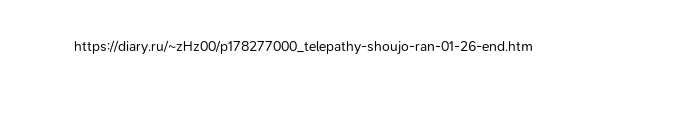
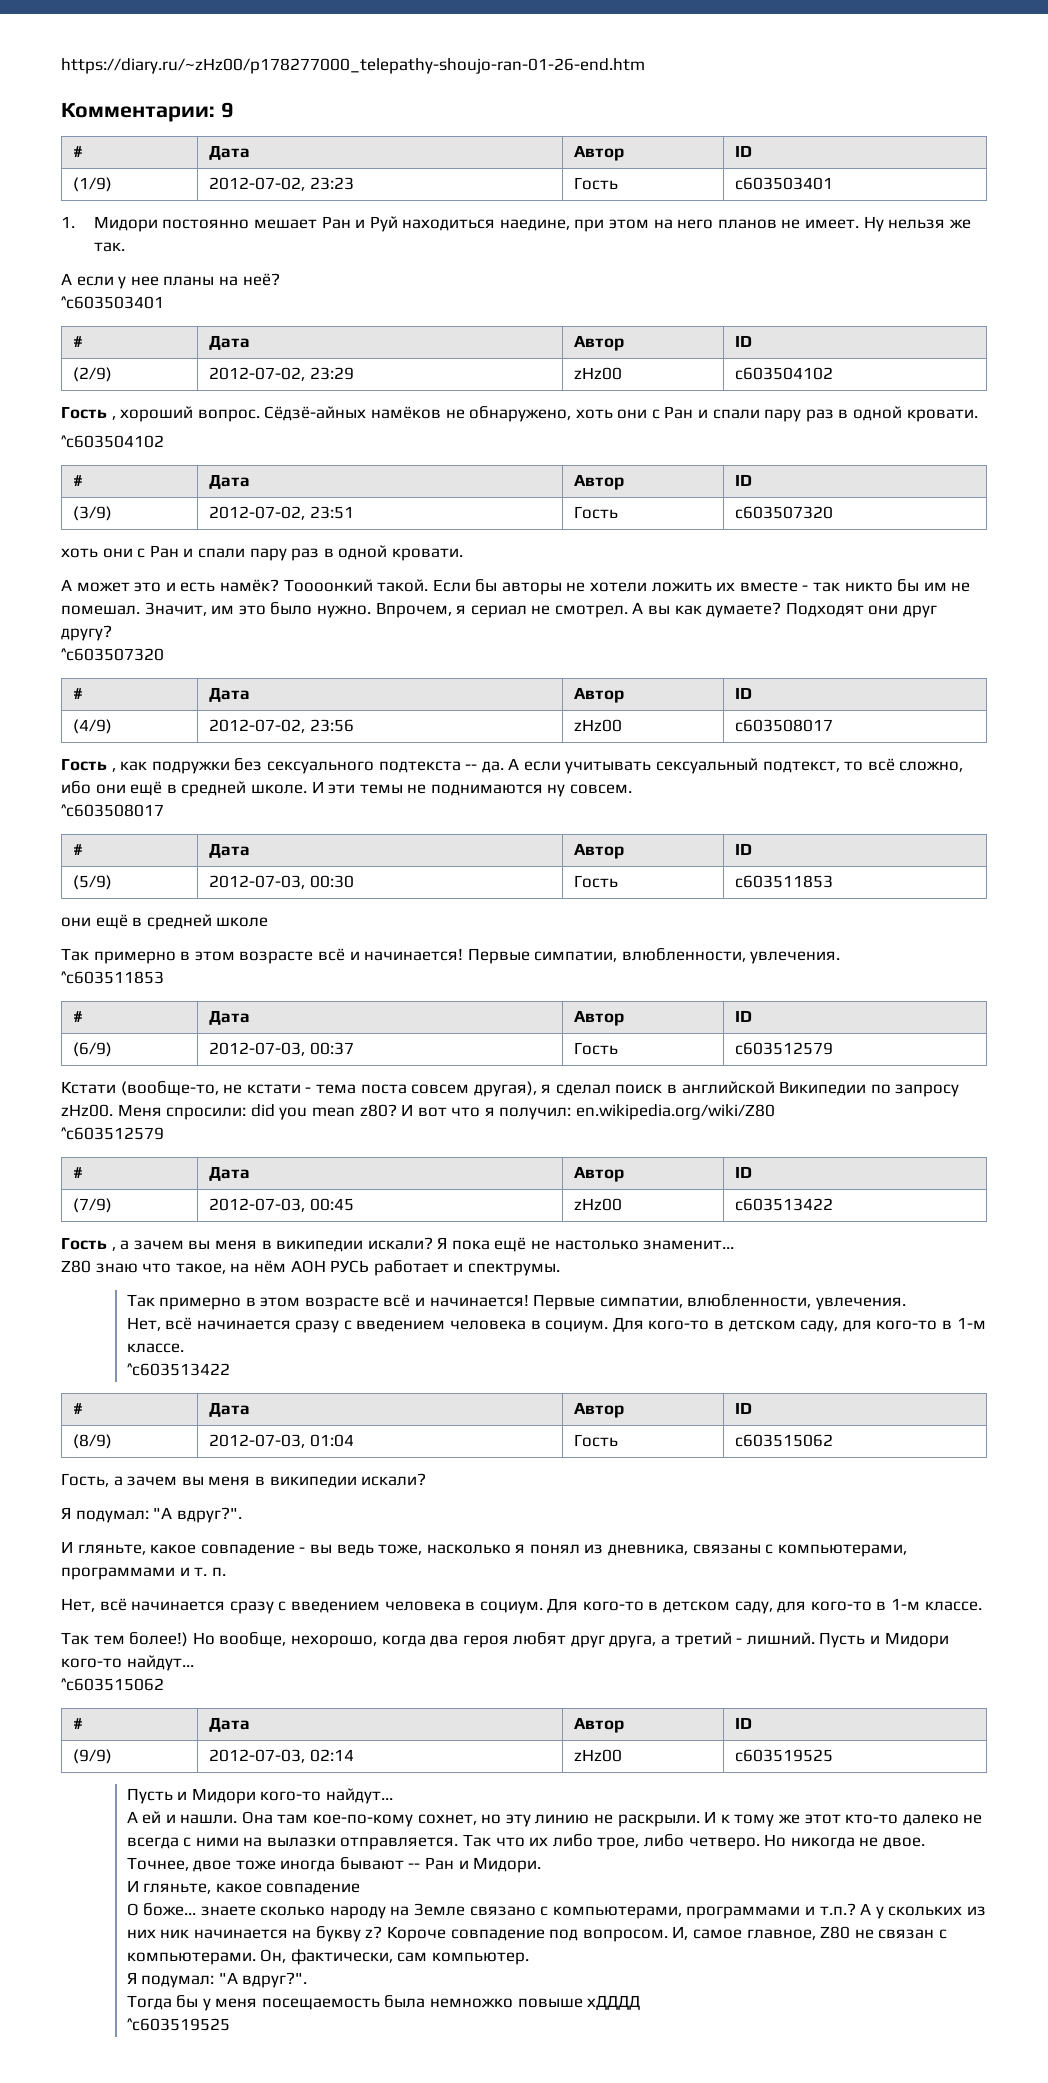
(533, 47) none -> [61,102,233,122] [73,146,84,157] [209,145,251,160] [574,145,625,161] [735,145,753,157] [73,177,113,192] [209,177,354,191] [574,177,619,190] [735,177,834,190] [61,216,971,232] [93,242,125,252] [61,273,280,289] [61,296,164,309] [73,336,84,347] [209,335,251,350] [574,335,625,351] [735,335,753,347] [73,367,113,382] [209,367,354,381] [574,367,623,380] [735,367,834,380] [61,406,978,422] [61,435,164,448] [73,475,84,486] [209,474,251,489] [574,474,625,490] [735,474,753,486] [73,506,113,521] [209,506,354,520] [574,506,619,519] [735,506,834,519] [61,545,463,561] [61,579,971,595] [61,602,938,618] [61,625,112,641] [61,648,164,661] [73,688,84,699] [209,687,251,702] [574,687,625,703] [735,687,753,699] [73,719,113,734] [209,719,354,733] [574,719,623,732] [735,719,834,732] [61,758,964,774] [61,781,633,797] [61,804,164,817] [73,844,84,855] [209,843,251,858] [574,843,625,859] [735,843,753,855] [73,875,113,890] [209,875,354,889] [574,875,619,888] [735,875,834,888] [61,914,269,930] [61,948,841,964] [61,971,164,984] [73,1011,84,1022] [209,1010,251,1025] [574,1010,625,1026] [735,1010,753,1022] [73,1042,113,1057] [209,1042,354,1056] [574,1042,619,1055] [735,1042,834,1055] [61,1081,960,1097] [61,1104,776,1120] [61,1127,164,1140] [73,1167,84,1178] [209,1166,251,1181] [574,1166,625,1182] [735,1166,753,1178] [73,1198,113,1213] [209,1198,354,1212] [574,1198,623,1211] [735,1198,834,1211] [61,1237,735,1252] [61,1260,560,1276] [126,1294,907,1310] [126,1317,986,1333] [126,1343,184,1353] [126,1363,230,1376] [73,1403,84,1414] [209,1402,251,1417] [574,1402,625,1418] [735,1402,753,1414] [73,1434,113,1449] [209,1434,354,1448] [574,1434,619,1447] [735,1434,834,1447] [61,1473,427,1488] [61,1507,242,1523] [61,1541,907,1557] [61,1567,226,1580] [61,1598,982,1614] [61,1632,949,1648] [61,1655,194,1671] [61,1678,164,1691] [73,1718,84,1729] [209,1717,251,1732] [574,1717,625,1733] [735,1717,753,1729] [73,1749,113,1764] [209,1749,354,1763] [574,1749,623,1762] [735,1749,834,1762] [126,1788,393,1804] [126,1811,983,1827] [126,1834,925,1850] [126,1857,542,1873] [126,1880,361,1895] [126,1903,986,1919] [126,1926,947,1942] [126,1949,529,1965] [126,1972,308,1988] [126,1995,641,2011] [126,2018,230,2031] // Комментарии: 9 // # | Дата | Автор | ID // (1/9) | 2012-07-02, 23:23 | Гость | c603503401 // 1. Мидори постоянно мешает Ран и Руй находиться наедине, при этом на него планов не имеет. Ну нельзя же так. // А если у нее планы на неё? // ^c603503401 // # | Дата | Автор | ID // (2/9) | 2012-07-02, 23:29 | zHz00 | c603504102 // Гость , хороший вопрос. Сёдзё-айных намёков не обнаружено, хоть они с Ран и спали пару раз в одной кровати. // ^c603504102 // # | Дата | Автор | ID // (3/9) | 2012-07-02, 23:51 | Гость | c603507320 // хоть они с Ран и спали пару раз в одной кровати. // А может это и есть намёк? Тоооонкий такой. Если бы авторы не хотели ложить их вместе - так никто бы им не помешал. Значит, им это было нужно. Впрочем, я сериал не смотрел. А вы как думаете? Подходят они друг другу? // ^c603507320 // # | Дата | Автор | ID // (4/9) | 2012-07-02, 23:56 | zHz00 | c603508017 // Гость , как подружки без сексуального подтекста -- да. А если учитывать сексуальный подтекст, то всё сложно, ибо они ещё в средней школе. И эти темы не поднимаются ну совсем. // ^c603508017 // # | Дата | Автор | ID // (5/9) | 2012-07-03, 00:30 | Гость | c603511853 // они ещё в средней школе // Так примерно в этом возрасте всё и начинается! Первые симпатии, влюбленности, увлечения. // ^c603511853 // # | Дата | Автор | ID // (6/9) | 2012-07-03, 00:37 | Гость | c603512579 // Кстати (вообще-то, не кстати - тема поста совсем другая), я сделал поиск в английской Википедии по запросу zHz00. Меня спросили: did you mean z80? И вот что я получил: en.wikipedia.org/wiki/Z80 // ^c603512579 // # | Дата | Автор | ID // (7/9) | 2012-07-03, 00:45 | zHz00 | c603513422 // Гость , а зачем вы меня в википедии искали? Я пока ещё не настолько знаменит... // Z80 знаю что такое, на нём АОН РУСЬ работает и спектрумы. // Так примерно в этом возрасте всё и начинается! Первые симпатии, влюбленности, увлечения. // Нет, всё начинается сразу с введением человека в социум. Для кого-то в детском саду, для кого-то в 1-м классе. // ^c603513422 // # | Дата | Автор | ID // (8/9) | 2012-07-03, 01:04 | Гость | c603515062 // Гость, а зачем вы меня в википедии искали? // Я подумал: "А вдруг?". // И гляньте, какое совпадение - вы ведь тоже, насколько я понял из дневника, связаны с компьютерами, программами и т. п. // Нет, всё начинается сразу с введением человека в социум. Для кого-то в детском саду, для кого-то в 1-м классе. // Так тем более!) Но вообще, нехорошо, когда два героя любят друг друга, а третий - лишний. Пусть и Мидори кого-то найдут... // ^c603515062 // # | Дата | Автор | ID // (9/9) | 2012-07-03, 02:14 | zHz00 | c603519525 // Пусть и Мидори кого-то найдут... // А ей и нашли. Она там кое-по-кому сохнет, но эту линию не раскрыли. И к тому же этот кто-то далеко не всегда с ними на вылазки отправляется. Так что их либо трое, либо четверо. Но никогда не двое. Точнее, двое тоже иногда бывают -- Ран и Мидори. // И гляньте, какое совпадение // О боже... знаете сколько народу на Земле связано с компьютерами, программами и т.п.? А у скольких из них ник начинается на букву z? Короче совпадение под вопросом. И, самое главное, Z80 не связан с компьютерами. Он, фактически, сам компьютер. // Я подумал: "А вдруг?". // Тогда бы у меня посещаемость была немножко повыше хДДДД // ^c603519525

